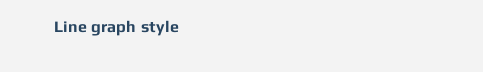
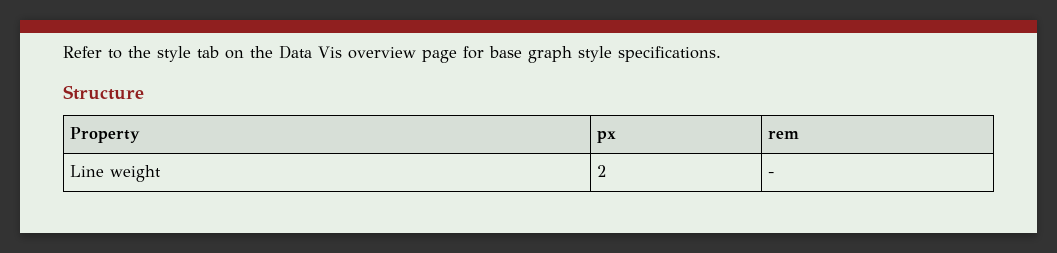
[54,20,179,36] Line graph style -> [63,45,721,63] [63,85,144,100] [70,127,141,143] [597,130,617,143] [768,130,800,139] [70,165,162,182] [597,165,607,177] [768,172,775,177] Refer to the style tab on the Data Vis overview page for base graph style specifications. // Structure // Property | px | rem // Line weight | 2 | -

